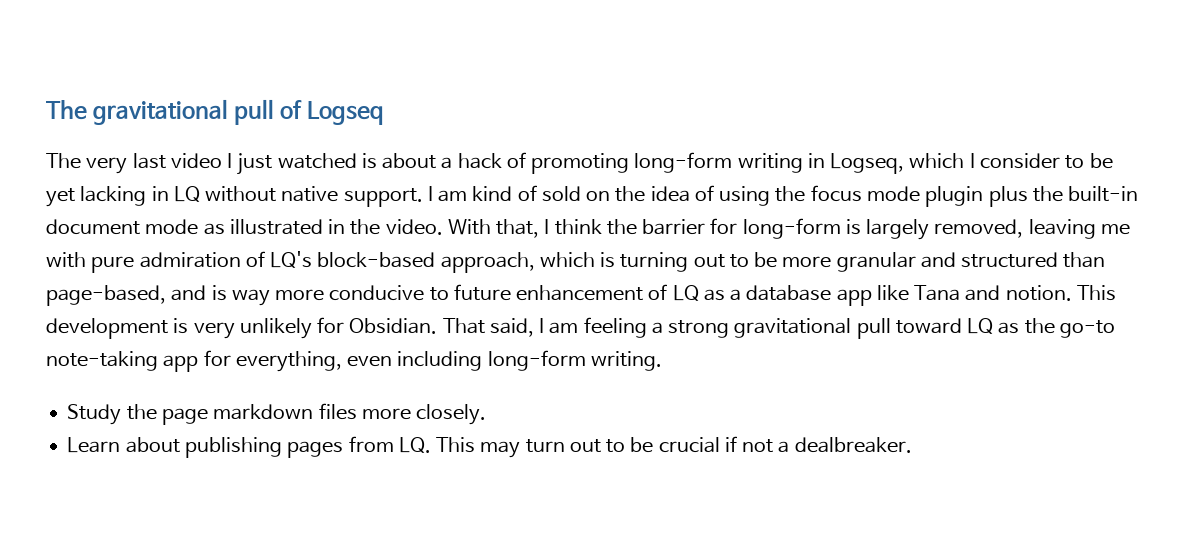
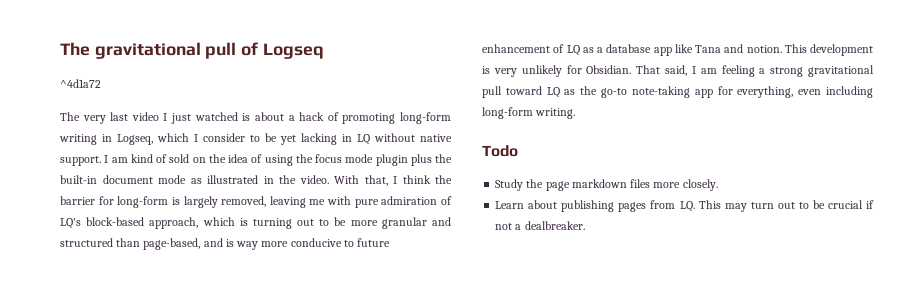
(385, 113) none -> [60,79,101,88] // ^4d1a72
(662, 361) none -> [482,145,518,157] // Todo

